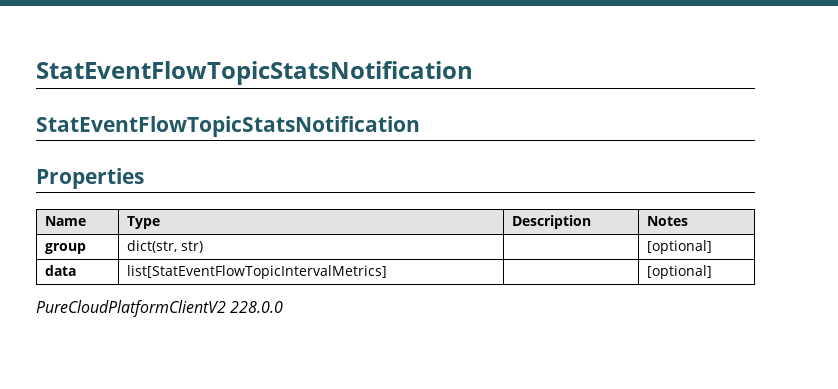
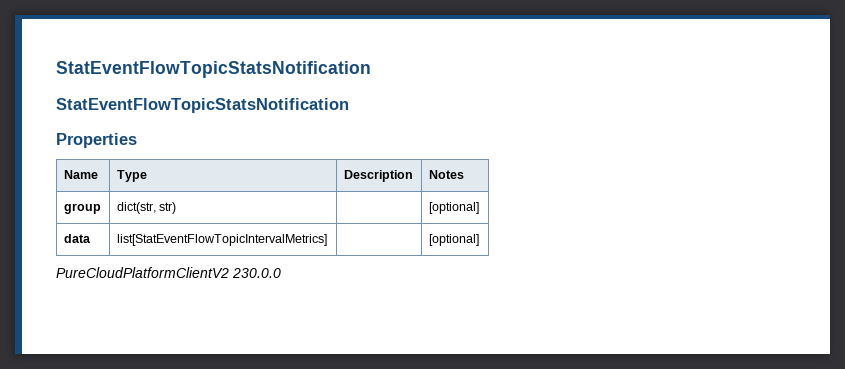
[230,301,284,313] 228.0.0 -> [232,268,281,278] 230.0.0

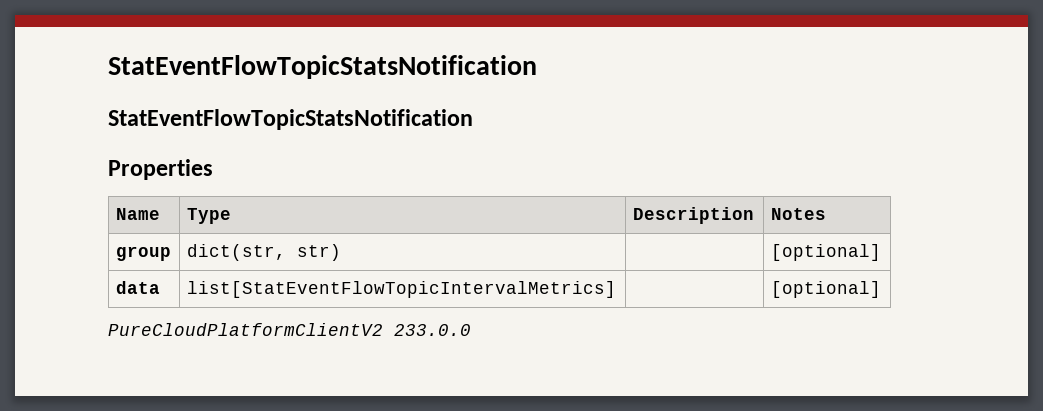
[232,268,281,278] 230.0.0 -> [394,324,471,336] 233.0.0

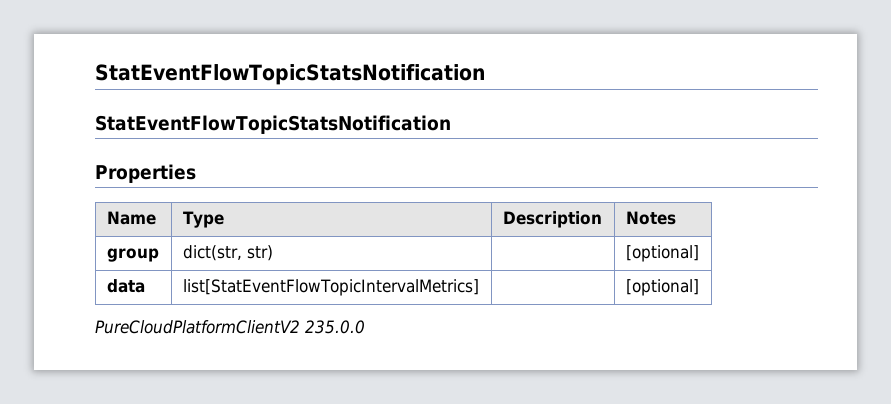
[394,324,471,336] 233.0.0 -> [305,320,365,334] 235.0.0

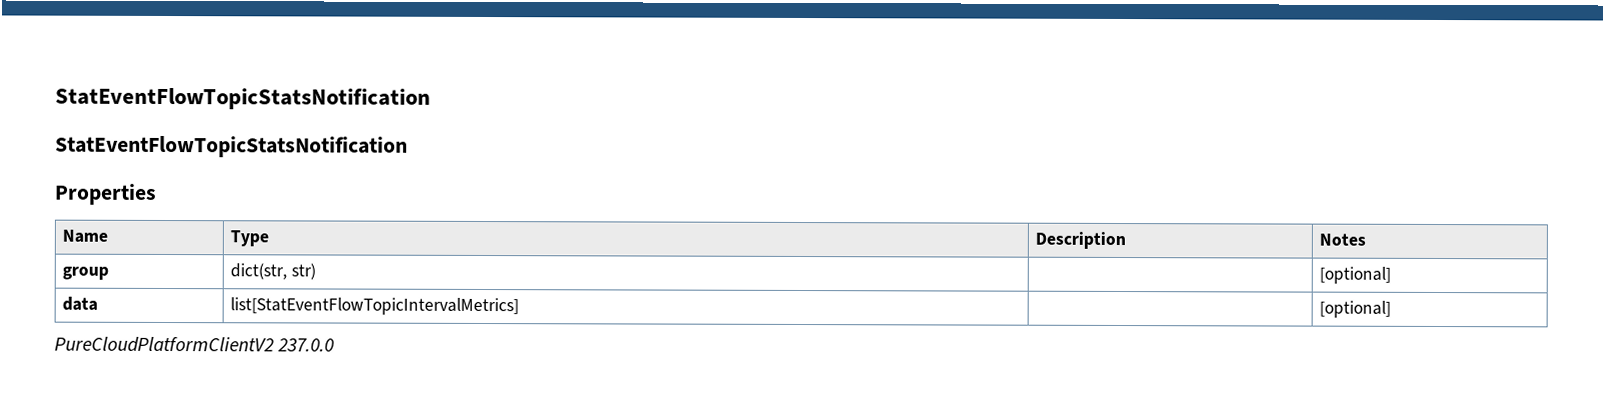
[305,320,365,334] 235.0.0 -> [277,338,335,352] 237.0.0

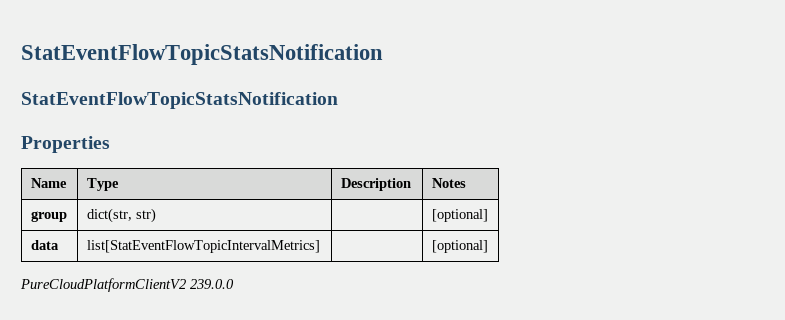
[277,338,335,352] 237.0.0 -> [190,279,234,289] 239.0.0

